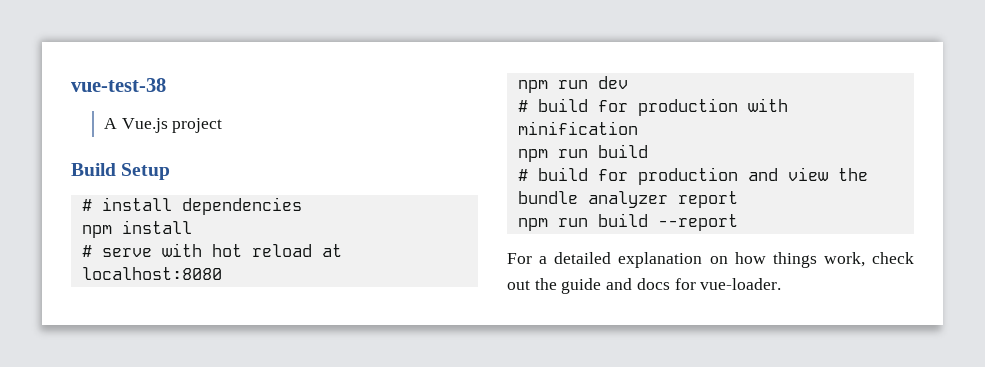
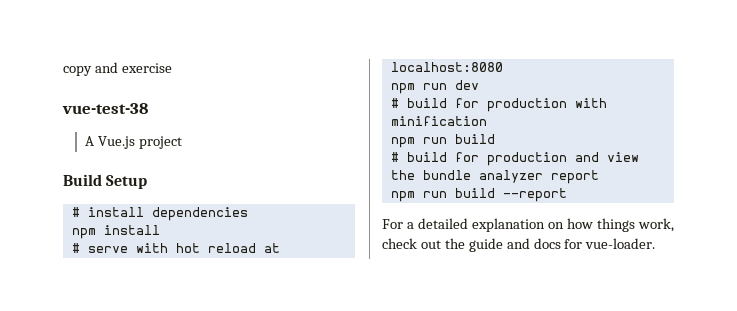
(71, 85) none -> [63,62,172,76] copy and exercise //

